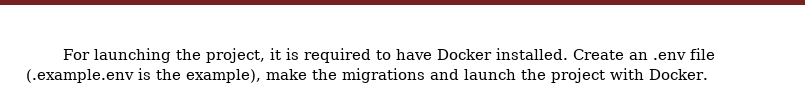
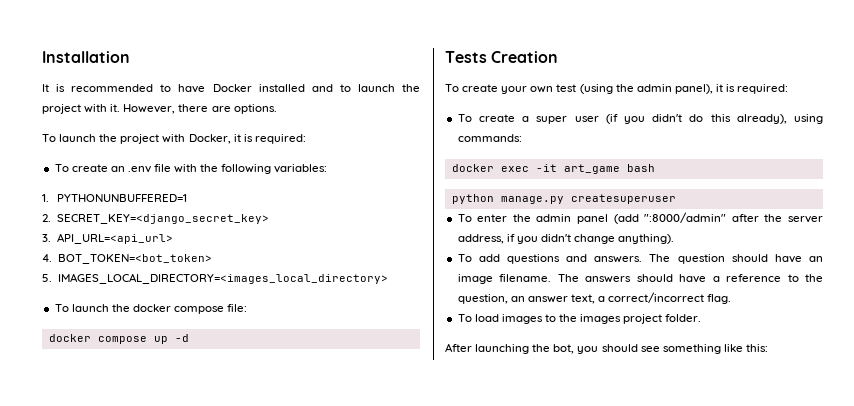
[62,48,715,63] [26,68,708,83] For launching the project, it is required to have Docker installed. Create an .env file (.example.env is the example), make the migrations and launch the project with Docker. -> [42,51,130,63] [42,84,421,93] [42,104,277,114] [42,134,306,144] [54,164,328,174] [42,194,187,202] [42,214,269,224] [42,233,173,244] [42,254,212,264] [42,273,388,284] [54,304,248,314] [48,334,189,344] [445,51,559,63] [445,84,789,94] [457,114,823,124] [457,134,522,142] [451,164,655,174] [451,194,676,204] [457,212,823,224] [457,234,675,244] [457,254,823,264] [457,274,824,284] [457,292,732,304] [457,314,702,324] [445,343,768,354] Installation // It is recommended to have Docker installed and to launch the project with it. However, there are options. // To launch the project with Docker, it is required: // To create an .env file with the following variables: // 1. PYTHONUNBUFFERED=1 // 2. SECRET_KEY=<django_secret_key> // 3. API_URL=<api_url> // 4. BOT_TOKEN=<bot_token> // 5. IMAGES_LOCAL_DIRECTORY=<images_local_directory> // To launch the docker compose file: // docker compose up -d // Tests Creation // To create your own test (using the admin panel), it is required: // To create a super user (if you didn't do this already), using commands: // docker exec -it art_game bash // python manage.py createsuperuser // To enter the admin panel (add ":8000/admin" after the server address, if you didn't change anything). // To add questions and answers. The question should have an image filename. The answers should have a reference to the question, an answer text, a correct/incorrect flag. // To load images to the images project folder. // After launching the bot, you should see something like this:

